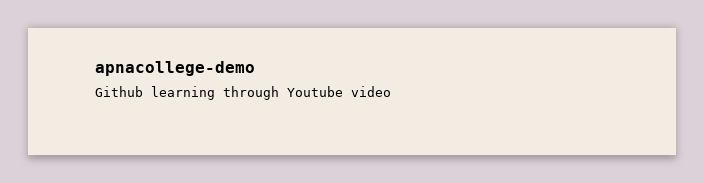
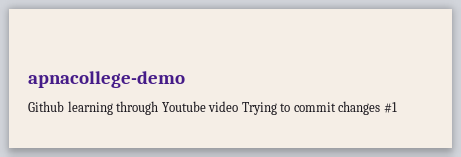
(391, 91) none -> [241,101,397,115] Trying to commit changes #1

